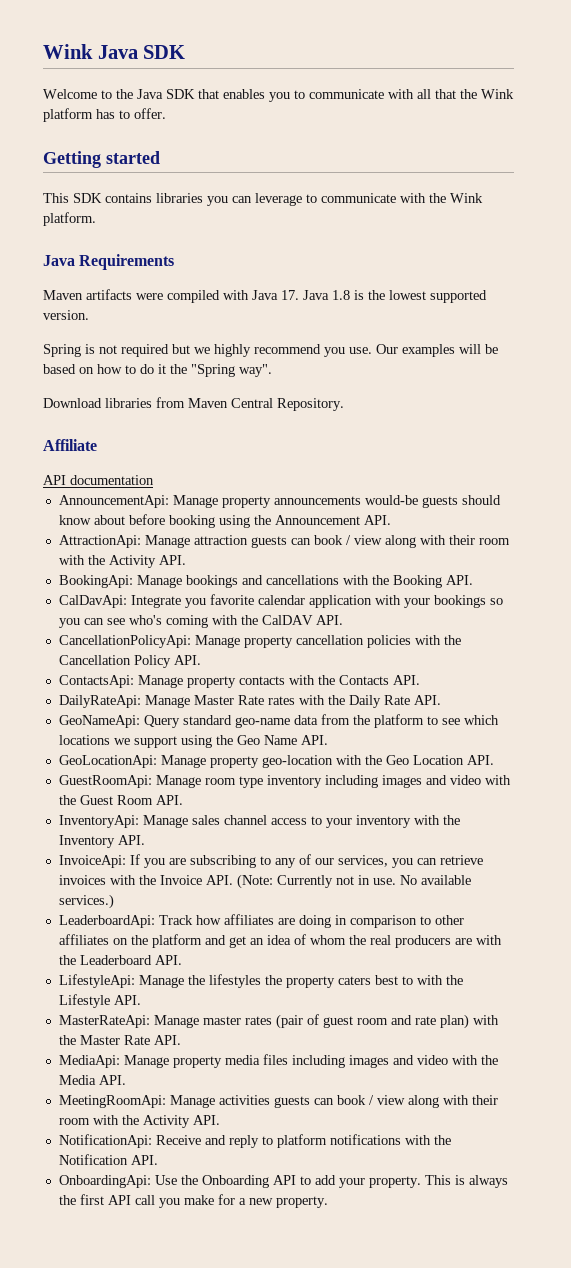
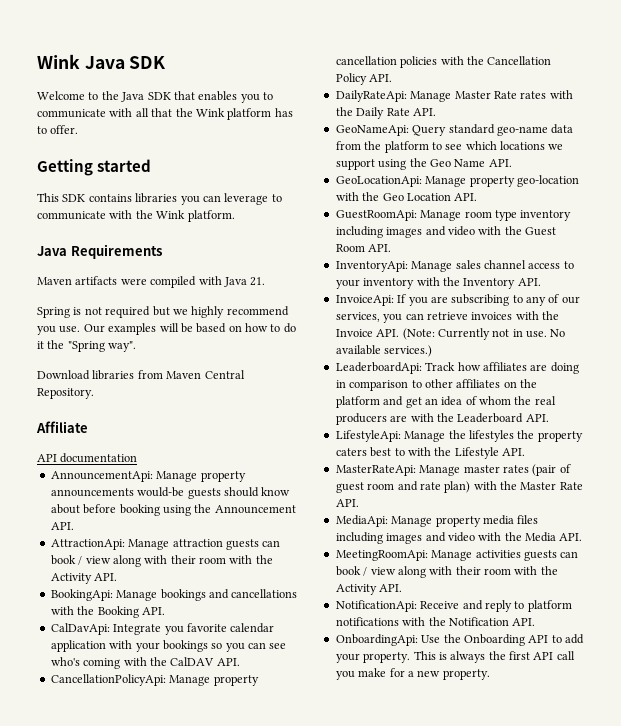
[281,290,487,303] [43,310,89,320] 17. Java 1.8 is the lowest supported version. -> [250,277,266,286] 21.
[58,675,420,688] // ContactsApi: Manage property contacts with the Contacts API. -> (393, 78) none

